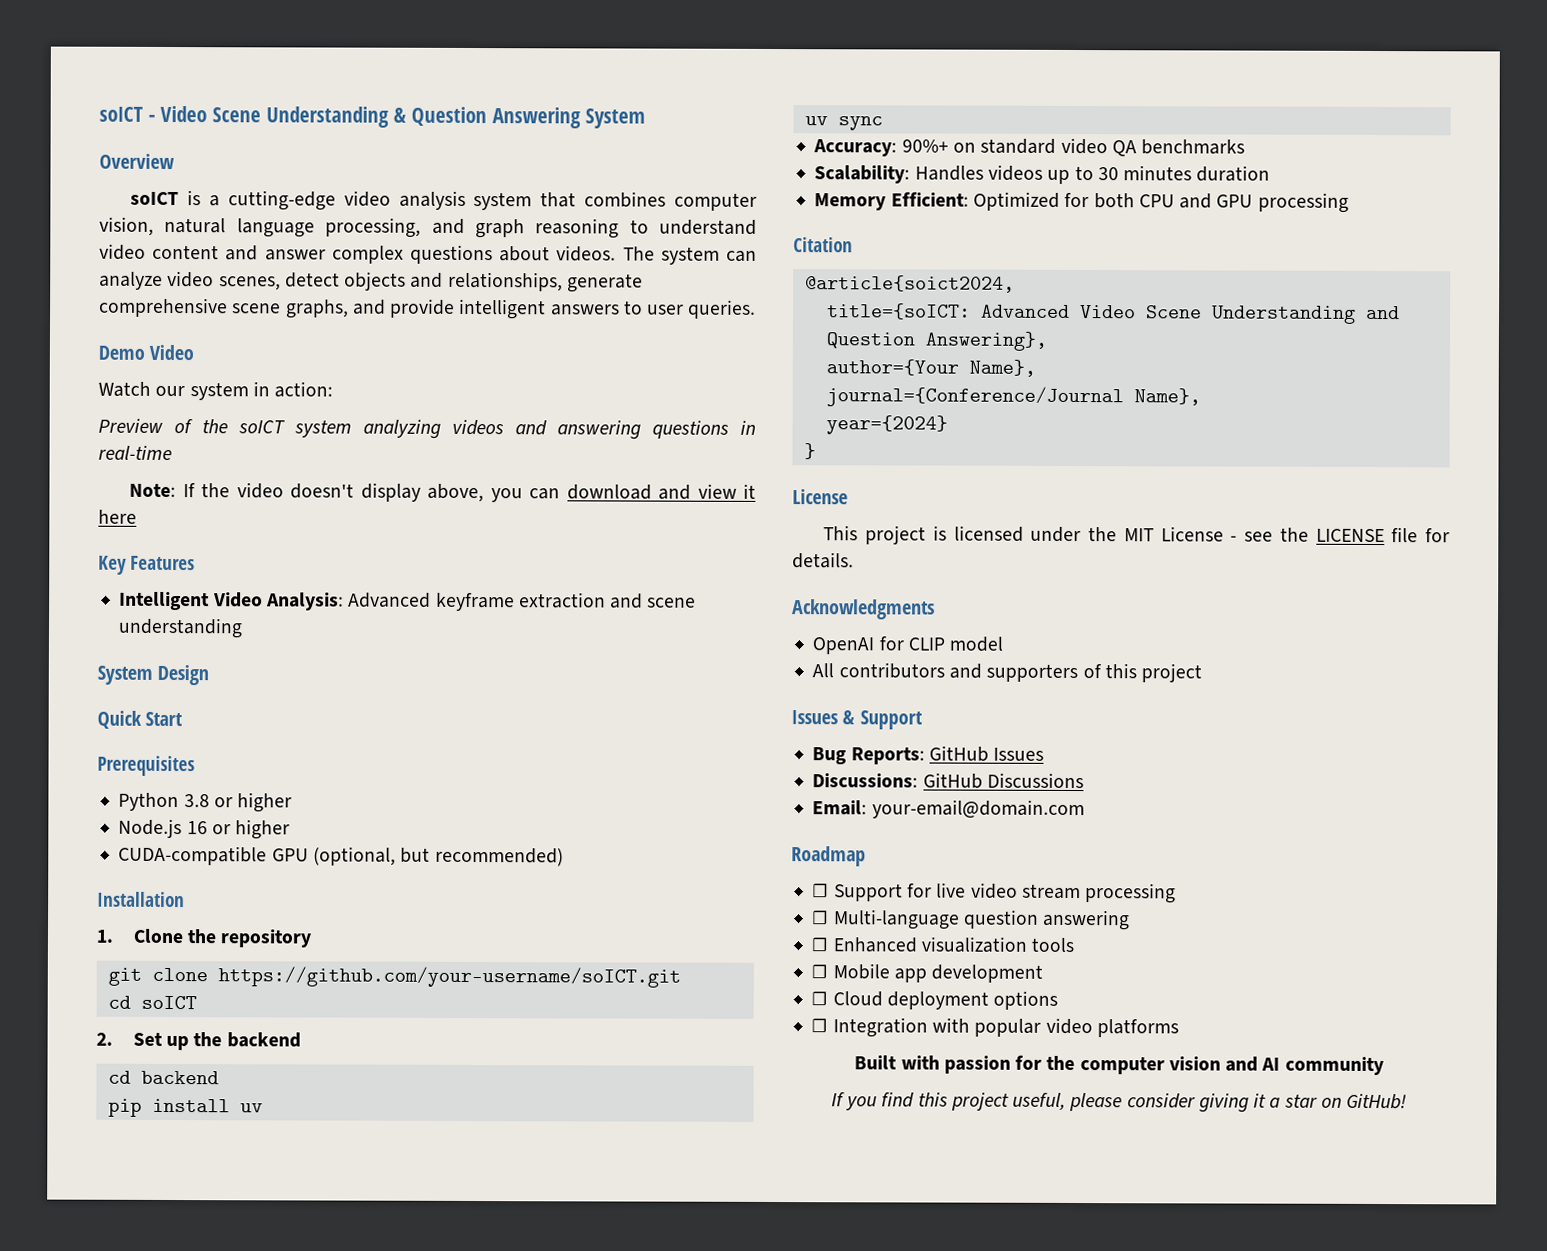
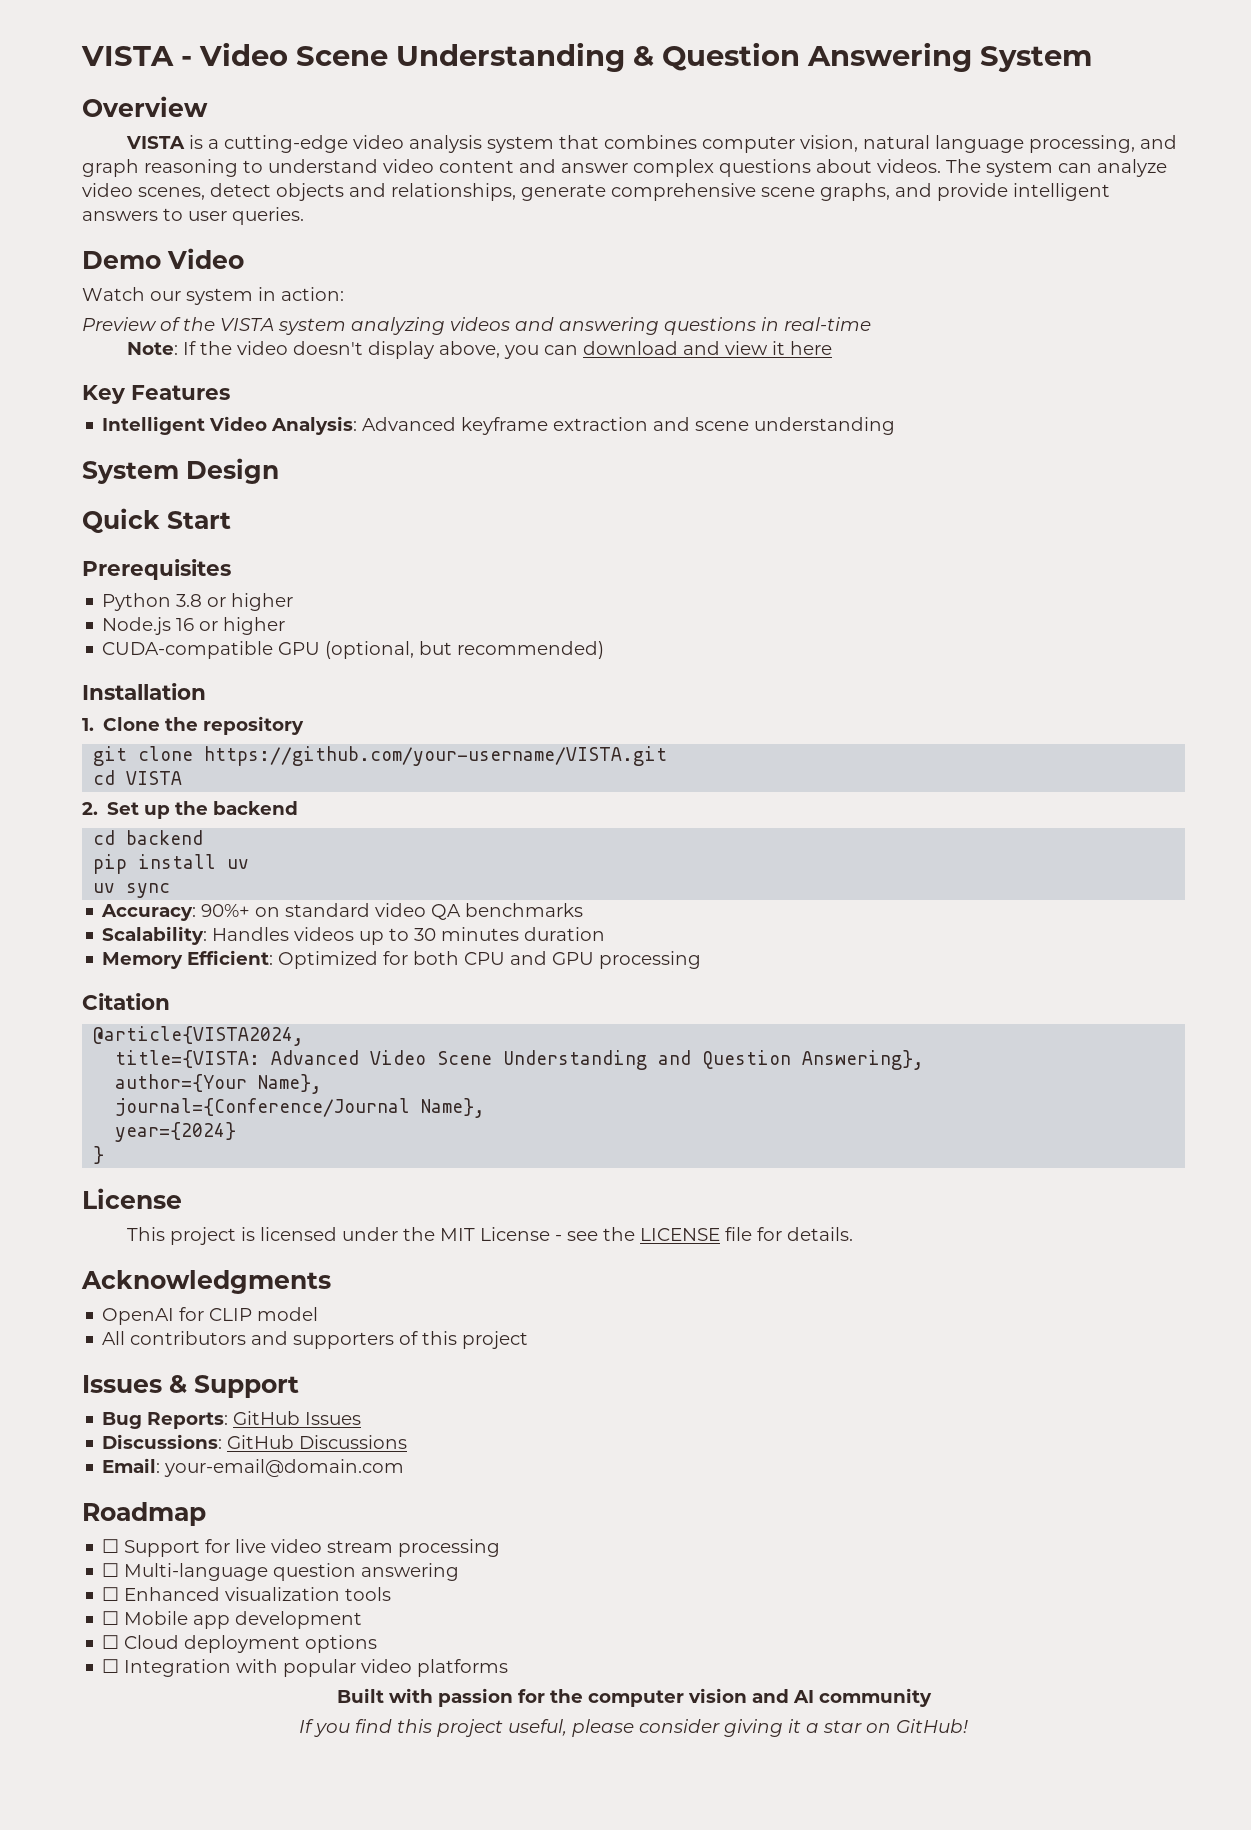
[99,106,143,122] soICT -> [81,46,174,66] VISTA
[130,191,180,206] soICT -> [125,136,185,149] VISTA
[238,420,286,434] soICT -> [220,318,274,331] VISTA
[217,966,681,988] [107,995,197,1010] https://github.com/your-username/soICT.git // cd soICT -> [204,746,668,766] [93,770,183,785] https://github.com/your-username/VISTA.git // cd VISTA
[804,275,1015,293] [826,303,971,320] @article{soict2024, // title={soICT: -> [93,1026,305,1046] [115,1050,261,1068] @article{VISTA2024, // title={VISTA:

